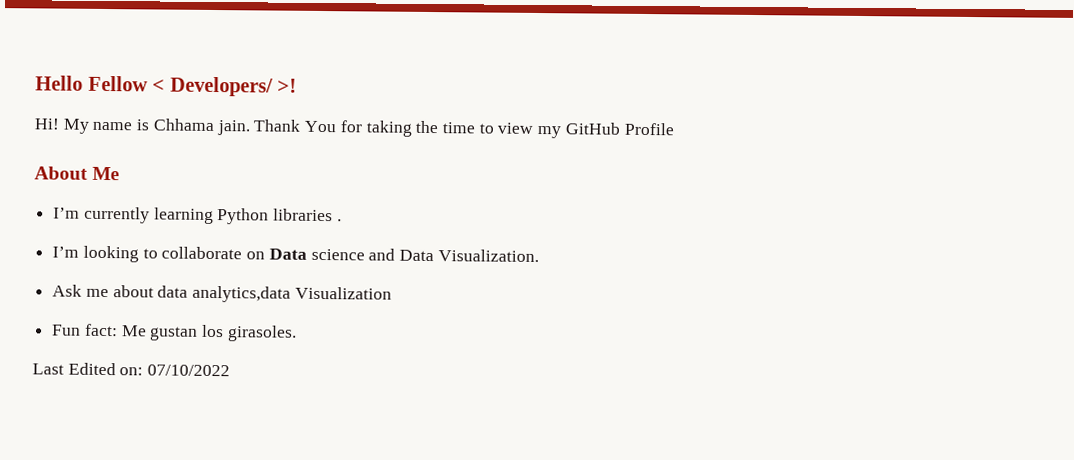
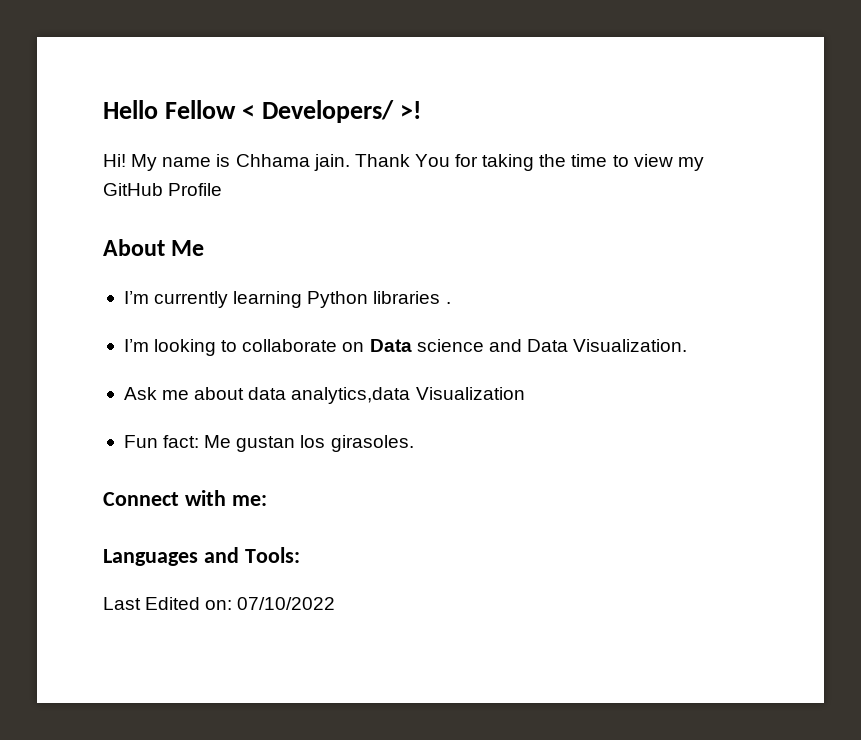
(297, 333) none -> [103,490,267,506] [103,547,300,566] // Connect with me: // Languages and Tools:

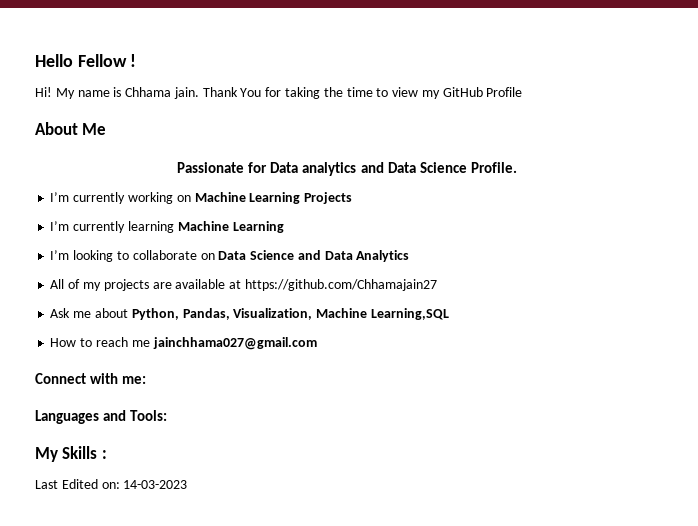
[241,100,421,123] < Developers/ >! -> [130,54,137,67] !
(205, 248) none -> [177,162,517,176] [50,192,353,204] // Passionate for Data analytics and Data Science Profile. // I’m currently working on Machine Learning Projects
[307,291,451,308] Python libraries . -> [177,221,284,233] Machine Learning
[416,339,688,352] [123,387,525,404] [123,435,414,452] science and Data Visualization. // Ask me about data analytics,data Visualization // Fun fact: Me gustan los girasoles. -> [250,250,410,262] [50,279,437,291] [50,308,449,320] [50,337,317,350] Science and Data Analytics // All of my projects are available at https://github.com/Chhamajain27 // Ask me about Python, Pandas, Visualization, Machine Learning,SQL // How to reach me jainchhama027@gmail.com
(300, 555) none -> [35,446,107,462] // My Skills :
[237,597,336,610] 07/10/2022 -> [123,480,188,489] 14-03-2023

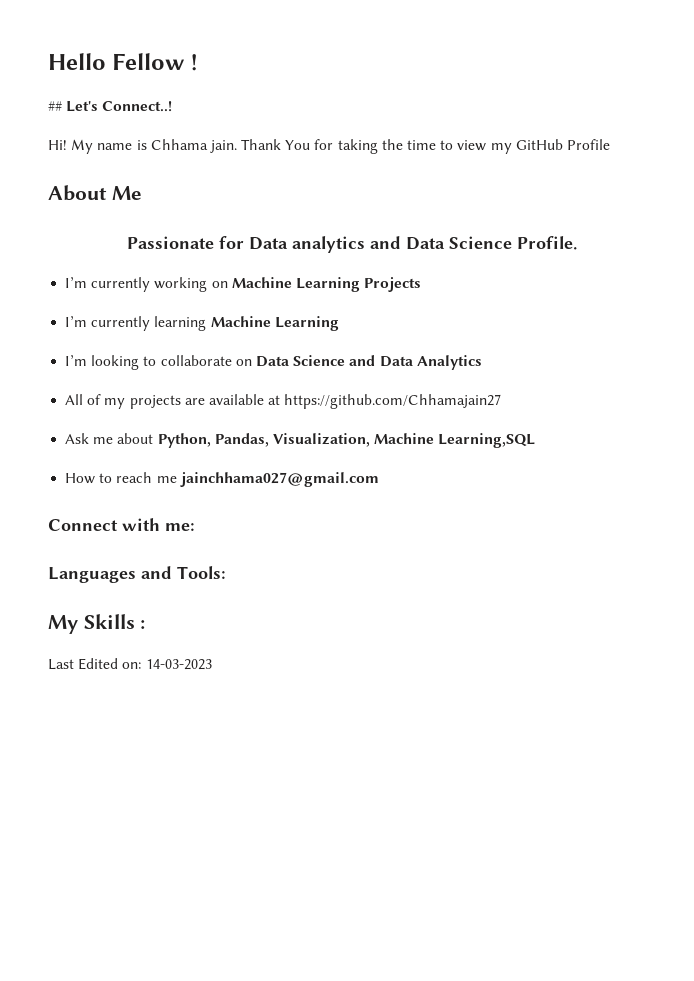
(137, 60) none -> [48,101,173,112] // ## Let's Connect..!

